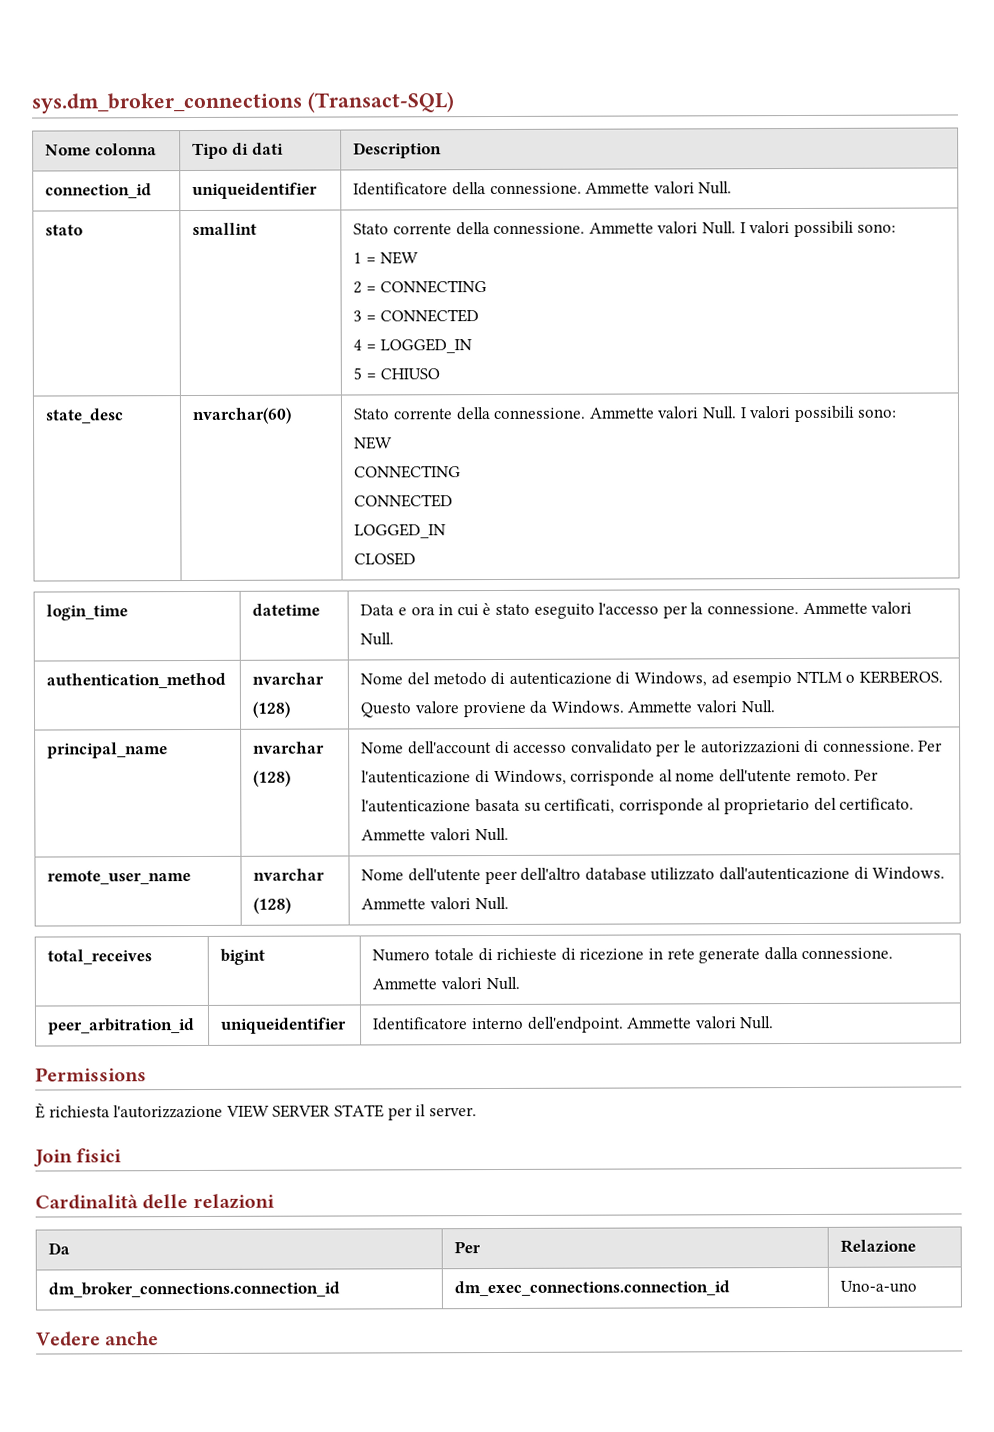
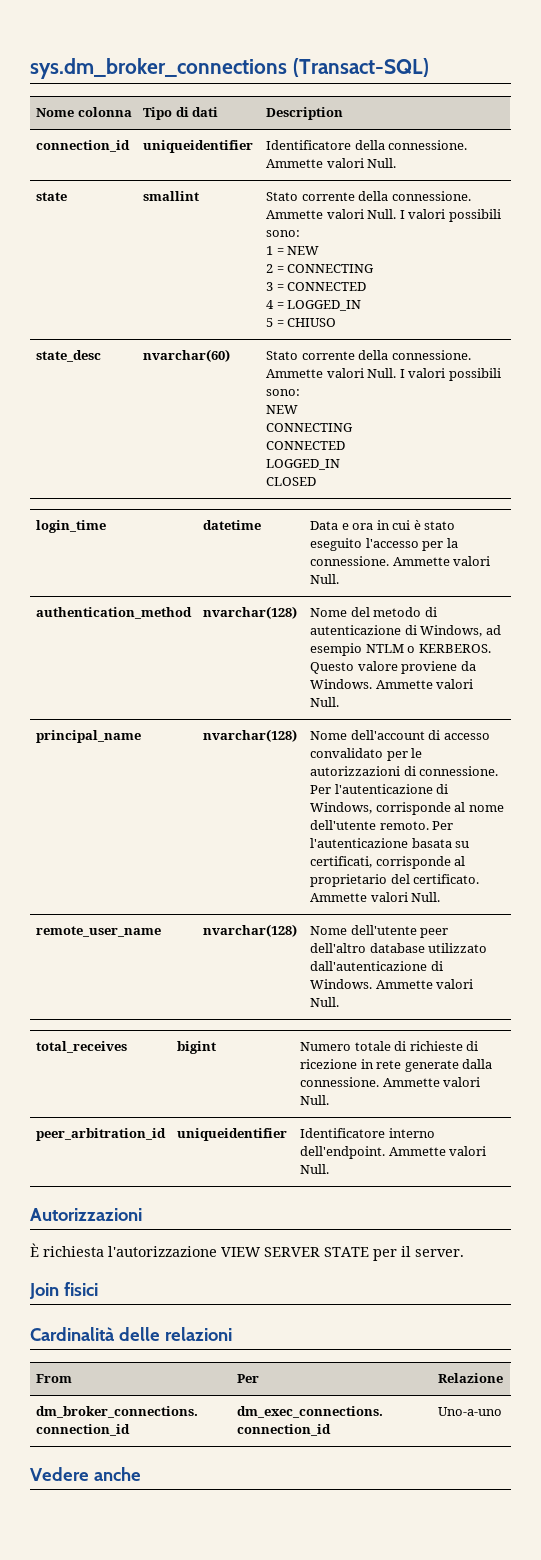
[45,224,84,236] stato -> [35,192,67,201] state
[252,672,325,685] [252,701,292,718] nvarchar (128) -> [202,606,297,619] nvarchar(128)
[253,741,326,754] [253,770,292,787] nvarchar (128) -> [202,729,297,742] nvarchar(128)
[253,868,326,881] [253,897,292,914] nvarchar (128) -> [202,924,297,937] nvarchar(128)
[35,1067,147,1082] Permissions -> [30,1208,142,1221] Autorizzazioni
[48,1242,71,1255] Da -> [35,1374,72,1383] From

